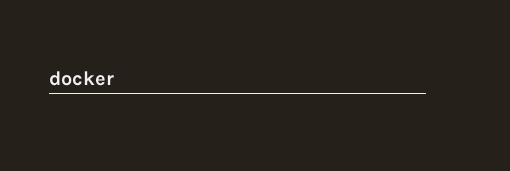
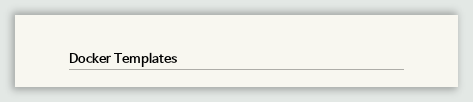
[49,71,114,86] docker -> [69,52,178,67] Docker Templates

